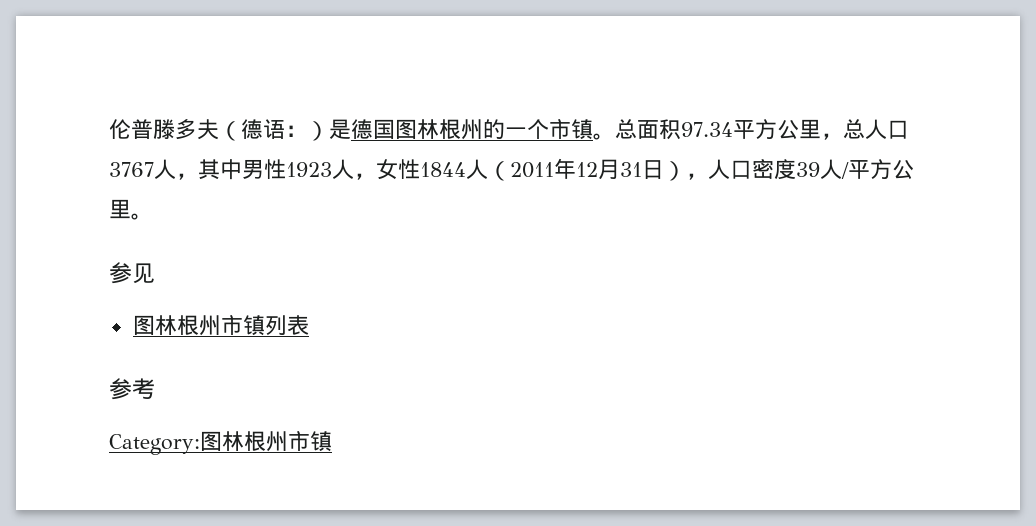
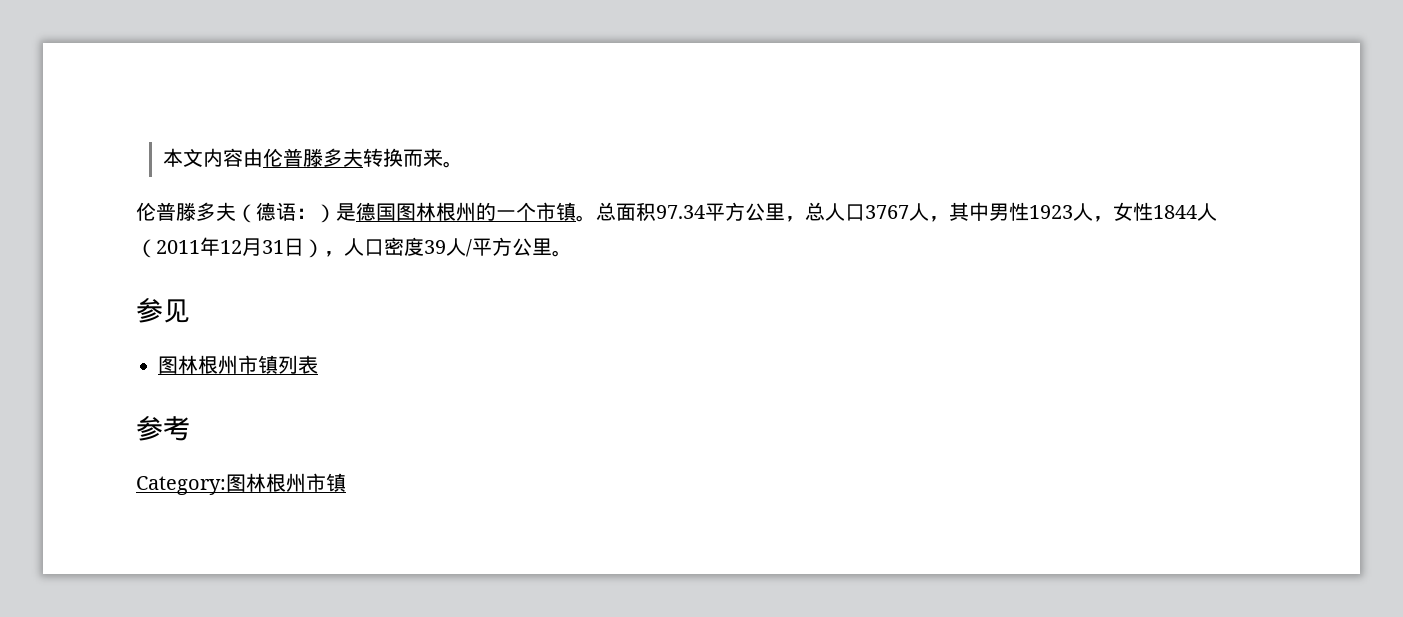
(109, 129) none -> [162,148,463,168] 本文内容由伦普滕多夫转换而来。 //

